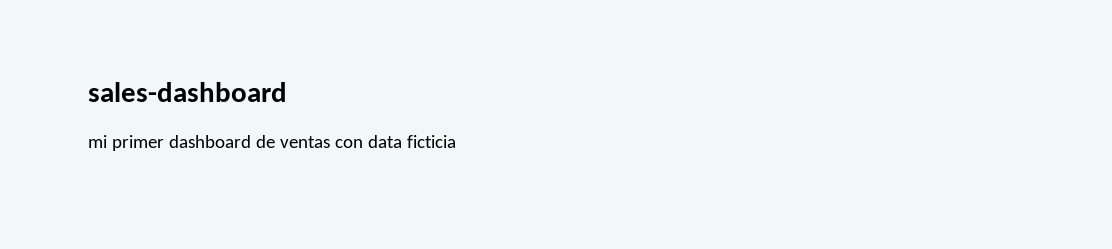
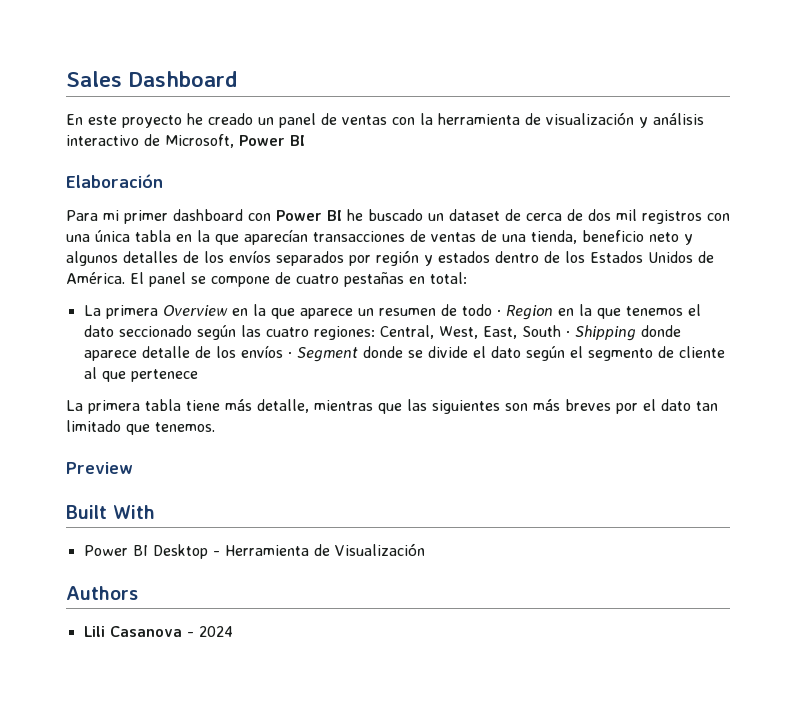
[88,82,287,102] [88,135,456,151] sales-dashboard // mi primer dashboard de ventas con data ficticia -> [66,71,237,87] [66,112,704,128] [66,134,305,148] [66,174,163,188] [66,209,730,224] [66,229,693,245] [66,250,714,266] [66,272,467,287] [83,304,701,320] [83,325,681,341] [83,345,725,362] [83,367,198,382] [66,399,718,414] [66,420,215,435] [66,462,133,474] [66,505,155,519] [83,543,425,559] [66,586,138,600] [83,626,233,637] Sales Dashboard // En este proyecto he creado un panel de ventas con la herramienta de visualización y análisis interactivo de Microsoft, Power BI // Elaboración // Para mi primer dashboard con Power BI he buscado un dataset de cerca de dos mil registros con una única tabla en la que aparecían transacciones de ventas de una tienda, beneficio neto y algunos detalles de los envíos separados por región y estados dentro de los Estados Unidos de América. El panel se compone de cuatro pestañas en total: // La primera Overview en la que aparece un resumen de todo · Region en la que tenemos el dato seccionado según las cuatro regiones: Central, West, East, South · Shipping donde aparece detalle de los envíos · Segment donde se divide el dato según el segmento de cliente al que pertenece // La primera tabla tiene más detalle, mientras que las siguientes son más breves por el dato tan limitado que tenemos. // Preview // Built With // Power BI Desktop - Herramienta de Visualización // Authors // Lili Casanova - 2024

